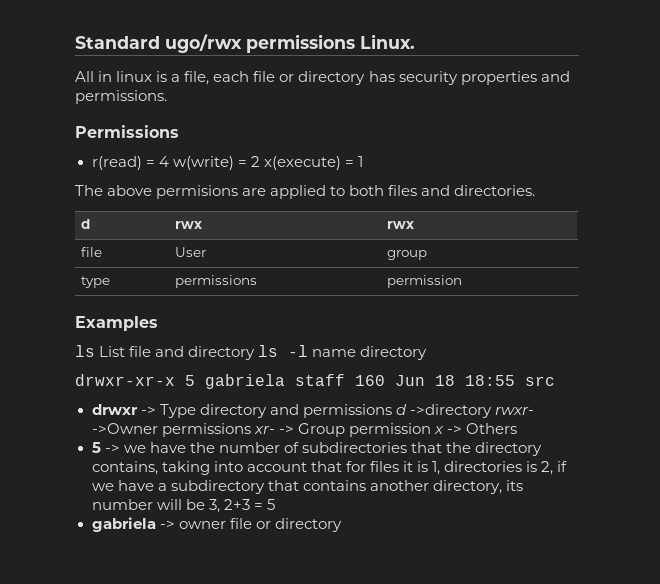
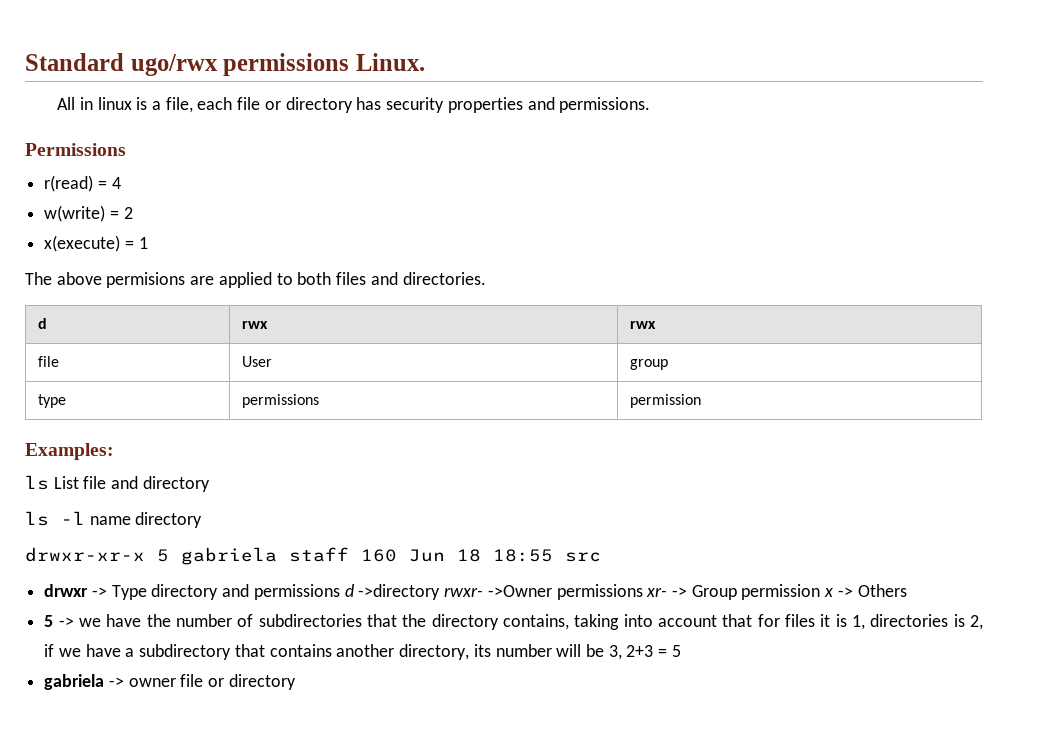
(169, 161) none -> (121, 183) //
(260, 161) none -> (133, 213) //
[75,316,158,331] Examples -> [25,443,114,460] Examples:
(256, 353) none -> (210, 484) //

